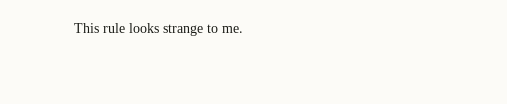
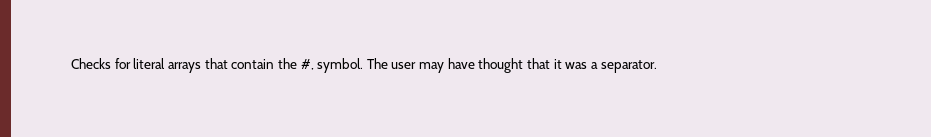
[74,23,243,36] This rule looks strange to me. -> [71,58,657,73] Checks for literal arrays that contain the #, symbol. The user may have thought that it was a separator.

